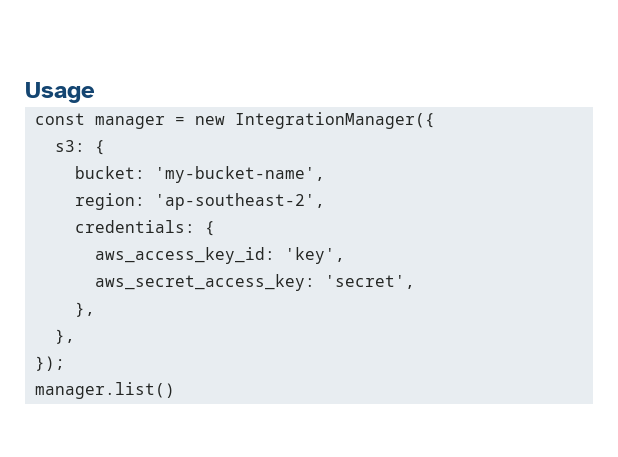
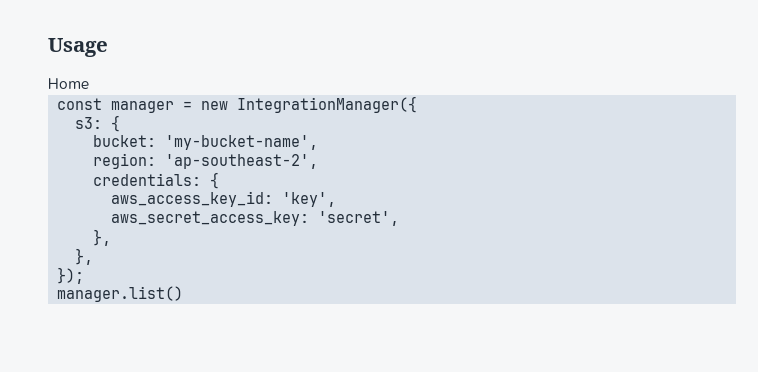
(95, 92) none -> [48,78,89,89] // Home

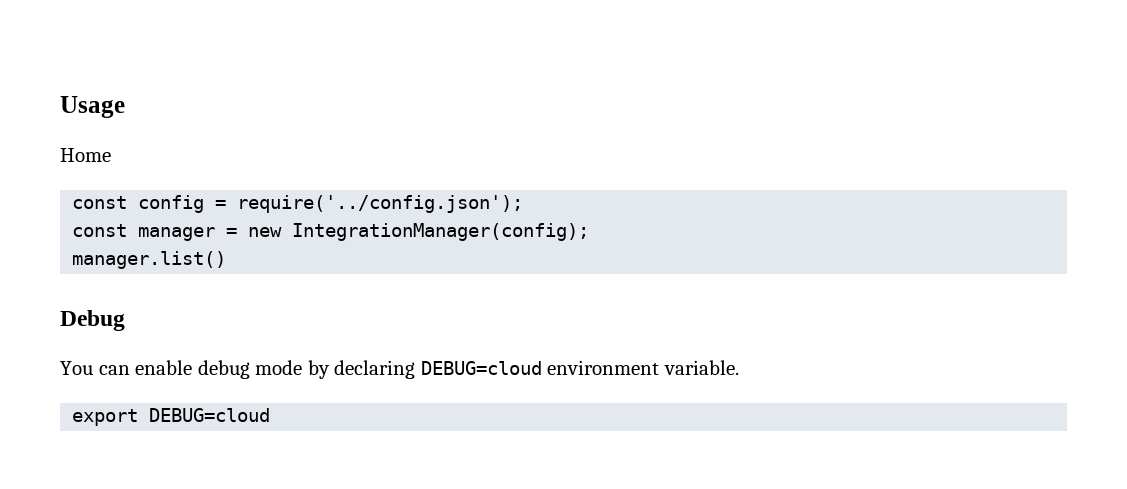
(89, 83) none -> [72,195,524,213] // const config = require('../config.json');
[237,96,418,113] [75,115,121,132] [93,135,319,150] [93,153,319,169] [93,172,220,189] [111,191,337,207] [111,211,400,226] [93,229,112,246] [75,248,94,265] [57,267,85,284] [57,286,184,302] IntegrationManager({ // s3: { // bucket: 'my-bucket-name', // region: 'ap-southeast-2', // credentials: { // aws_access_key_id: 'key', // aws_secret_access_key: 'secret', // }, // }, // }); // manager.list() -> [292,223,590,241] [72,251,227,269] [60,310,125,331] [60,360,739,379] [72,408,271,426] IntegrationManager(config); // manager.list() // Debug // You can enable debug mode by declaring DEBUG=cloud environment variable. // export DEBUG=cloud

